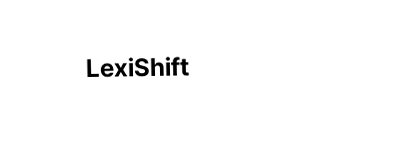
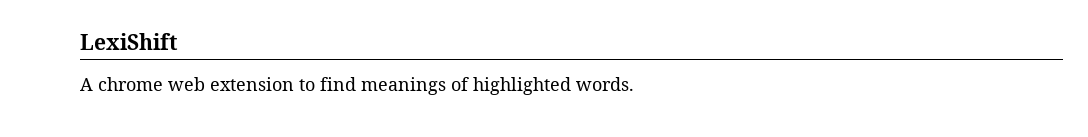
(190, 67) none -> [80,77,634,95] // A chrome web extension to find meanings of highlighted words.

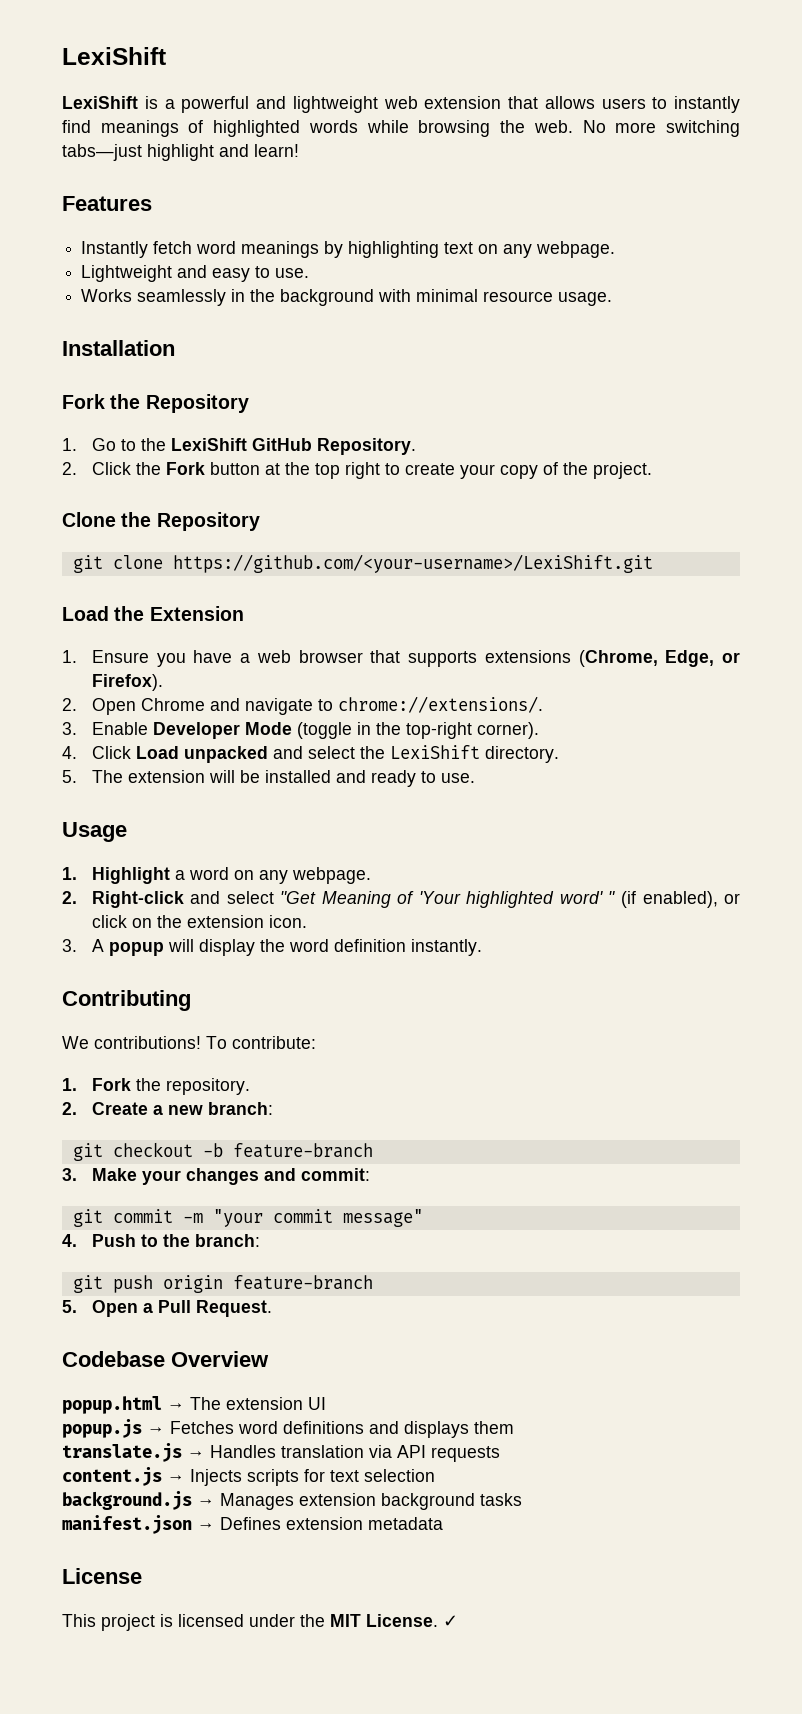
[80,77,634,95] A chrome web extension to find meanings of highlighted words. -> [62,96,740,113] [62,120,741,137] [62,144,299,161] [62,196,152,211] [81,241,616,258] [81,265,310,282] [81,289,613,306] [62,340,175,356] [62,394,249,413] [62,438,416,455] [62,462,652,479] [62,512,260,531] [72,554,653,573] [62,606,244,621] [62,650,741,667] [91,674,163,691] [62,696,543,715] [62,722,539,739] [62,745,559,763] [62,770,475,787] [62,822,127,842] [62,867,371,884] [62,891,741,908] [91,915,307,928] [62,939,482,956] [62,990,191,1011] [62,1036,316,1049] [62,1078,250,1095] [62,1102,273,1115] [72,1142,373,1161] [62,1168,370,1185] [72,1209,423,1227] [62,1234,260,1247] [72,1275,373,1293] [62,1300,272,1317] [62,1351,269,1367] [62,1396,326,1414] [62,1419,514,1438] [62,1443,500,1462] [62,1467,435,1486] [62,1491,522,1510] [62,1515,443,1534] [62,1568,142,1584] [62,1614,458,1631] LexiShift is a powerful and lightweight web extension that allows users to instantly find meanings of highlighted words while browsing the web. No more switching tabs—just highlight and learn! // Features // Instantly fetch word meanings by highlighting text on any webpage. // Lightweight and easy to use. // Works seamlessly in the background with minimal resource usage. // Installation // Fork the Repository // 1. Go to the LexiShift GitHub Repository. // 2. Click the Fork button at the top right to create your copy of the project. // Clone the Repository // git clone https://github.com/<your-username>/LexiShift.git // Load the Extension // 1. Ensure you have a web browser that supports extensions (Chrome, Edge, or Firefox). // 2. Open Chrome and navigate to chrome://extensions/. // 3. Enable Developer Mode (toggle in the top-right corner). // 4. Click Load unpacked and select the LexiShift directory. // 5. The extension will be installed and ready to use. // Usage // 1. Highlight a word on any webpage. // 2. Right-click and select "Get Meaning of 'Your highlighted word' " (if enabled), or click on the extension icon. // 3. A popup will display the word definition instantly. // Contributing // We contributions! To contribute: // 1. Fork the repository. // 2. Create a new branch: // git checkout -b feature-branch // 3. Make your changes and commit: // git commit -m "your commit message" // 4. Push to the branch: // git push origin feature-branch // 5. Open a Pull Request. // Codebase Overview // popup.html → The extension UI // popup.js → Fetches word definitions and displays them // translate.js → Handles translation via API requests // content.js → Injects scripts for text selection // background.js → Manages extension background tasks // manifest.json → Defines extension metadata // License // This project is licensed under the MIT License. ✓

